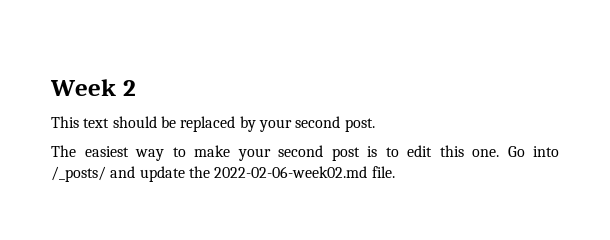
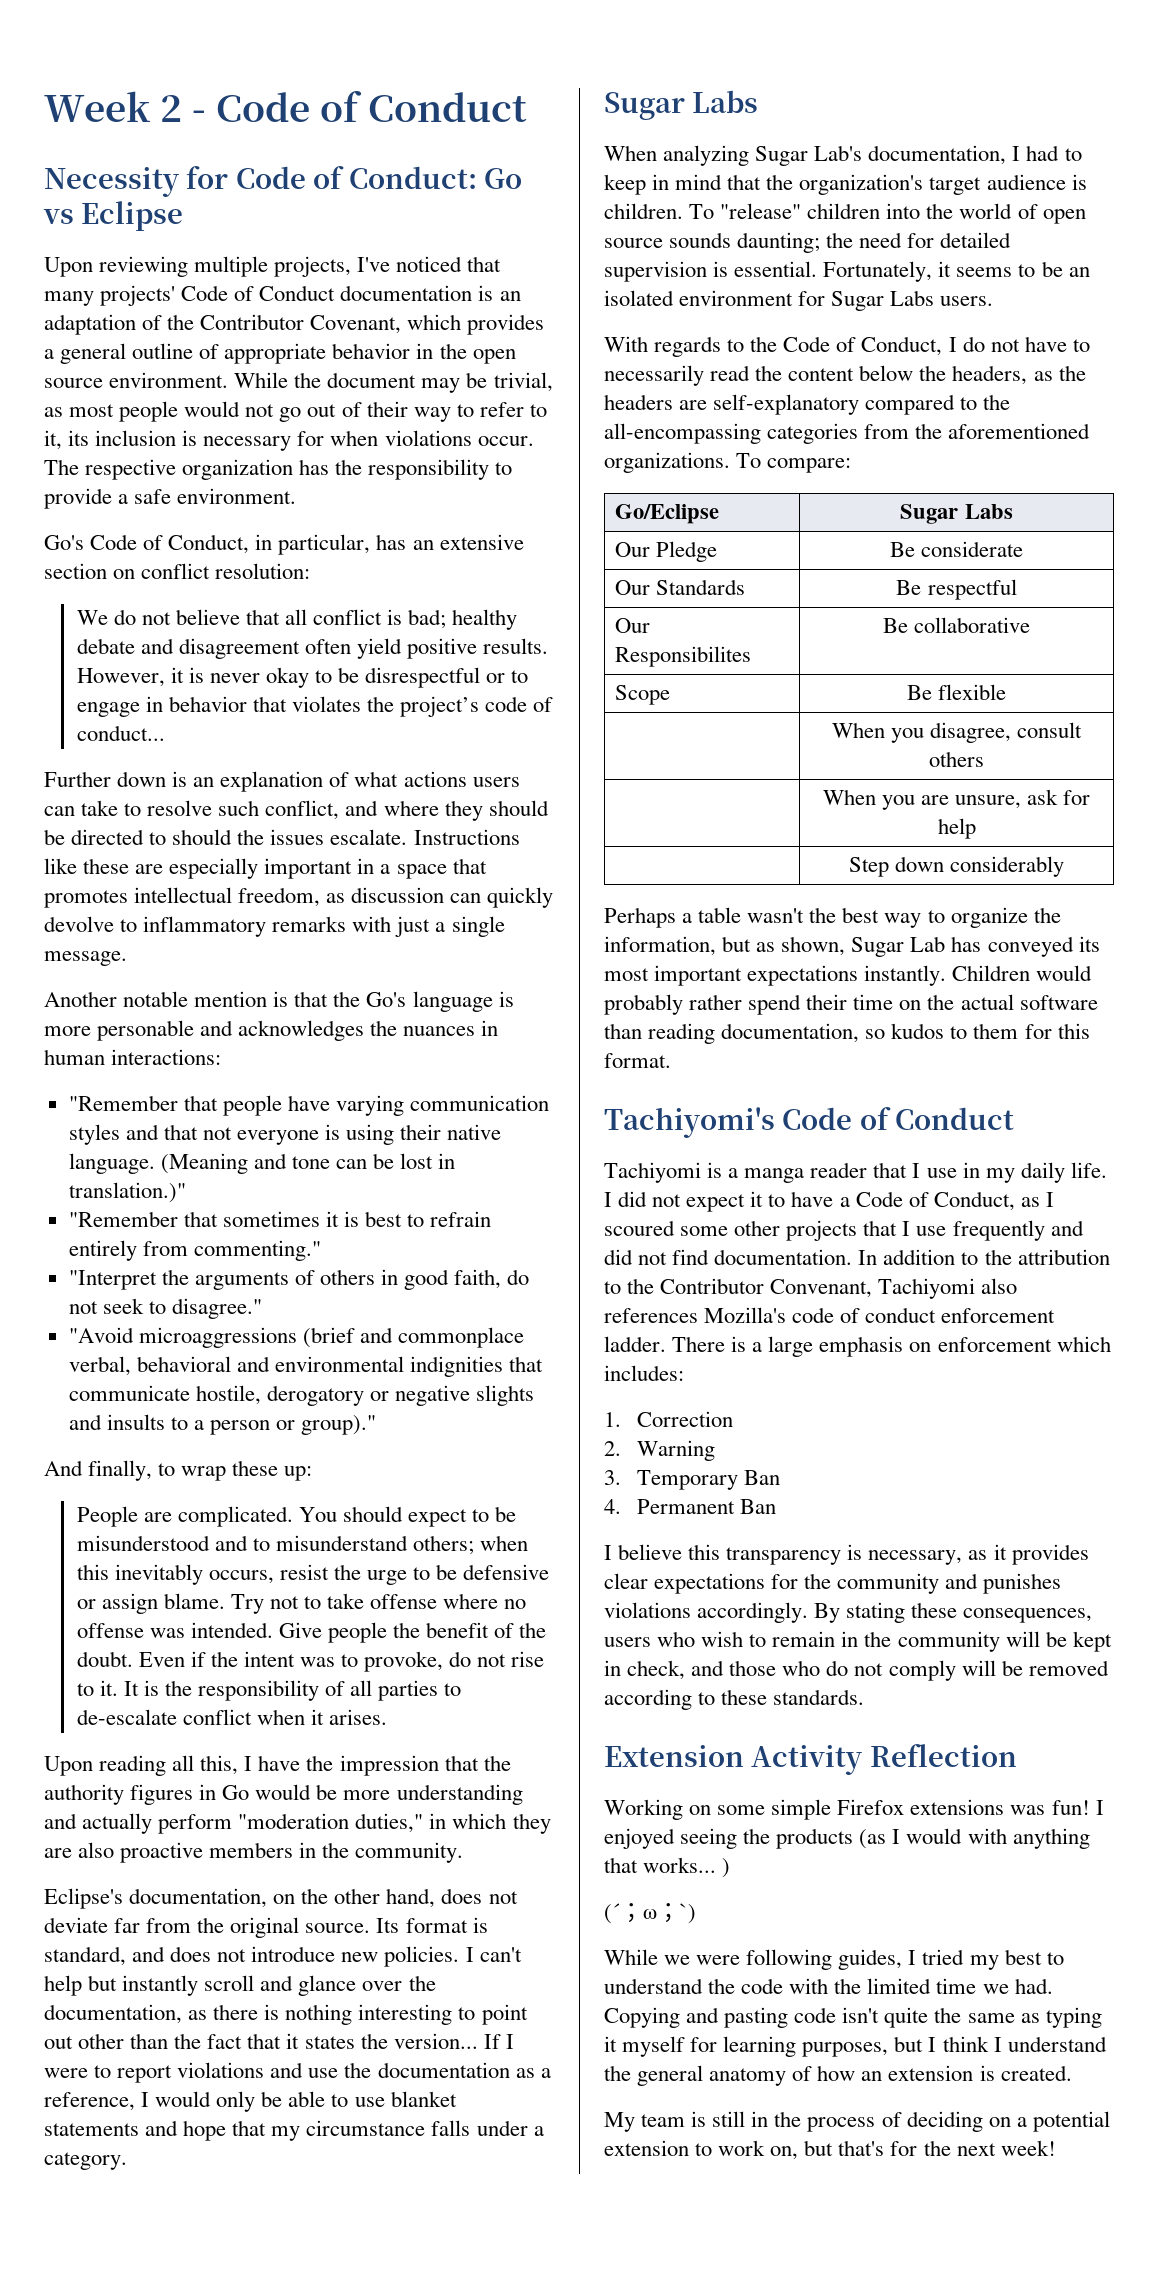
[51,116,375,132] [51,145,559,161] [51,166,395,182] // This text should be replaced by your second post. // The easiest way to make your second post is to edit this one. Go into /_posts/ and update the 2022-02-06-week02.md file. -> [191,91,527,122] [44,166,523,197] [43,201,184,231] [44,256,502,277] [44,285,521,306] [44,314,545,335] [44,343,516,364] [44,372,553,393] [44,401,547,422] [44,430,534,451] [44,459,513,480] [44,488,297,509] [44,534,524,555] [44,563,311,579] [76,609,518,630] [76,638,549,659] [76,667,529,688] [76,696,554,717] [76,725,165,741] [44,771,520,792] [44,800,549,821] [44,829,520,845] [44,858,487,879] [44,887,554,908] [44,916,505,937] [44,951,127,966] [44,991,514,1012] [44,1020,499,1041] [44,1049,222,1065] [68,1095,550,1116] [68,1124,502,1145] [68,1153,456,1174] [68,1182,186,1203] [68,1211,492,1227] [68,1240,321,1261] [68,1269,530,1290] [68,1298,262,1319] [68,1327,525,1348] [68,1356,544,1377] [68,1385,535,1406] [68,1414,377,1435] [44,1460,313,1481] [76,1506,517,1527] [76,1535,529,1555] [76,1564,550,1585] [76,1593,527,1614] [76,1622,547,1643] [76,1651,545,1672] [76,1680,462,1701] [76,1709,388,1725] [44,1755,511,1776] [44,1784,523,1805] [44,1813,551,1834] [44,1842,464,1863] [44,1888,518,1909] [44,1917,488,1938] [44,1946,522,1967] [44,1975,436,1996] [44,2004,528,2025] [44,2033,514,2049] [44,2062,551,2083] [44,2091,457,2112] [44,2120,544,2141] [44,2152,127,2170] [604,90,759,120] [604,145,1082,166] [604,174,1087,195] [604,203,1086,224] [604,232,1012,253] [604,261,1090,282] [604,290,994,311] [604,336,1090,357] [604,365,1086,386] [604,394,1011,415] [604,423,1091,444] [604,452,852,473] [615,504,720,524] [900,504,1013,524] [615,541,718,562] [889,541,1024,557] [615,579,746,595] [896,579,1017,600] [615,618,651,633] [615,646,752,667] [882,617,1031,633] [615,685,671,705] [906,684,1007,700] [831,722,1083,743] [929,751,984,767] [822,789,1091,810] [937,818,976,839] [848,856,1065,877] [604,907,1061,928] [604,936,1100,957] [604,965,1093,986] [604,994,1098,1015] [604,1023,1090,1044] [604,1053,671,1068] [604,1107,1015,1138] [604,1162,1107,1183] [604,1191,1054,1212] [604,1220,1084,1241] [604,1249,1110,1265] [604,1278,1018,1299] [604,1307,1056,1323] [604,1336,1111,1357] [604,1365,684,1381] [604,1411,733,1427] [604,1440,715,1461] [604,1470,780,1490] [604,1499,776,1514] [604,1544,1089,1565] [604,1573,1062,1594] [604,1602,1093,1623] [604,1631,1112,1652] [604,1660,1109,1681] [604,1689,865,1710] [604,1744,1017,1775] [604,1799,1104,1820] [604,1828,1090,1849] [604,1857,731,1878] [604,1903,696,1924] [604,1949,1064,1970] [604,1978,1053,1994] [604,2007,1102,2028] [604,2036,1107,2057] [604,2065,1072,2086] [604,2111,1110,2132] [604,2140,1056,2160] - Code of Conduct // Necessity for Code of Conduct: Go vs Eclipse // Upon reviewing multiple projects, I've noticed that many projects' Code of Conduct documentation is an adaptation of the Contributor Covenant, which provides a general outline of appropriate behavior in the open source environment. While the document may be trivial, as most people would not go out of their way to refer to it, its inclusion is necessary for when violations occur. The respective organization has the responsibility to provide a safe environment. // Go's Code of Conduct, in particular, has an extensive section on conflict resolution: // We do not believe that all conflict is bad; healthy debate and disagreement often yield positive results. However, it is never okay to be disrespectful or to engage in behavior that violates the project’s code of conduct... // Further down is an explanation of what actions users can take to resolve such conflict, and where they should be directed to should the issues escalate. Instructions like these are especially important in a space that promotes intellectual freedom, as discussion can quickly devolve to inflammatory remarks with just a single message. // Another notable mention is that the Go's language is more personable and acknowledges the nuances in human interactions: // "Remember that people have varying communication styles and that not everyone is using their native language. (Meaning and tone can be lost in translation.)" // "Remember that sometimes it is best to refrain entirely from commenting." // "Interpret the arguments of others in good faith, do not seek to disagree." // "Avoid microaggressions (brief and commonplace verbal, behavioral and environmental indignities that communicate hostile, derogatory or negative slights and insults to a person or group)." // And finally, to wrap these up: // People are complicated. You should expect to be misunderstood and to misunderstand others; when this inevitably occurs, resist the urge to be defensive or assign blame. Try not to take offense where no offense was intended. Give people the benefit of the doubt. Even if the intent was to provoke, do not rise to it. It is the responsibility of all parties to de-escalate conflict when it arises. // Upon reading all this, I have the impression that the authority figures in Go would be more understanding and actually perform "moderation duties," in which they are also proactive members in the community. // Eclipse's documentation, on the other hand, does not deviate far from the original source. Its format is standard, and does not introduce new policies. I can't help but instantly scroll and glance over the documentation, as there is nothing interesting to point out other than the fact that it states the version... If I were to report violations and use the documentation as a reference, I would only be able to use blanket statements and hope that my circumstance falls under a category. // Sugar Labs // When analyzing Sugar Lab's documentation, I had to keep in mind that the organization's target audience is children. To "release" children into the world of open source sounds daunting; the need for detailed supervision is essential. Fortunately, it seems to be an isolated environment for Sugar Labs users. // With regards to the Code of Conduct, I do not have to necessarily read the content below the headers, as the headers are self-explanatory compared to the all-encompassing categories from the aforementioned organizations. To compare: // Go/Eclipse | Sugar Labs // Our Pledge | Be considerate // Our Standards | Be respectful // Our Responsibilites | Be collaborative // Scope | Be flexible // | When you disagree, consult others // | When you are unsure, ask for help // | Step down considerably // Perhaps a table wasn't the best way to organize the information, but as shown, Sugar Lab has conveyed its most important expectations instantly. Children would probably rather spend their time on the actual software than reading documentation, so kudos to them for this format. // Tachiyomi's Code of Conduct // Tachiyomi is a manga reader that I use in my daily life. I did not expect it to have a Code of Conduct, as I scoured some other projects that I use frequently and did not find documentation. In addition to the attribution to the Contributor Convenant, Tachiyomi also references Mozilla's code of conduct enforcement ladder. There is a large emphasis on enforcement which includes: // 1. Correction // 2. Warning // 3. Temporary Ban // 4. Permanent Ban // I believe this transparency is necessary, as it provides clear expectations for the community and punishes violations accordingly. By stating these consequences, users who wish to remain in the community will be kept in check, and those who do not comply will be removed according to these standards. // Extension Activity Reflection // Working on some simple Firefox extensions was fun! I enjoyed seeing the products (as I would with anything that works... ) // (´；ω；`) // While we were following guides, I tried my best to understand the code with the limited time we had. Copying and pasting code isn't quite the same as typing it myself for learning purposes, but I think I understand the general anatomy of how an extension is created. // My team is still in the process of deciding on a potential extension to work on, but that's for the next week!

